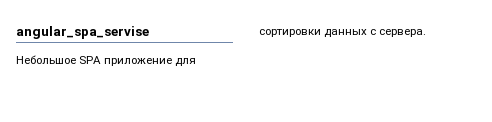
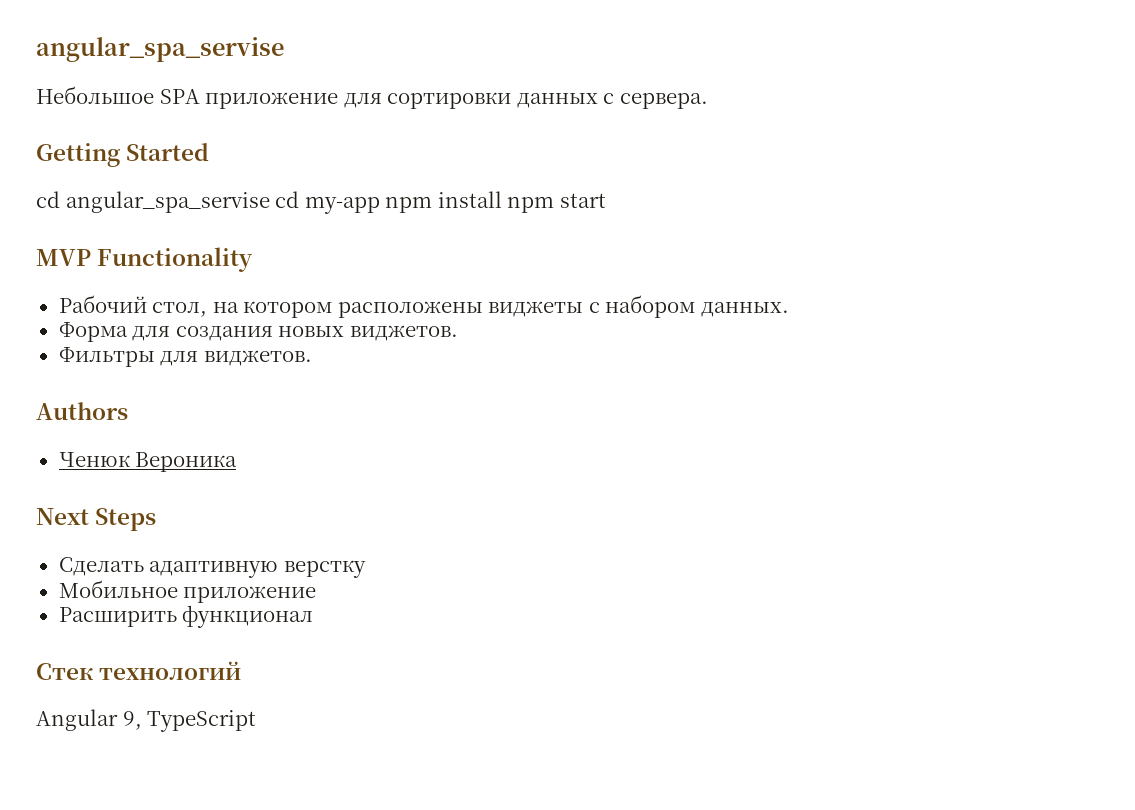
(427, 33) none -> [36,143,210,167] [36,191,606,214] [36,247,254,272] [58,295,789,318] [58,322,458,342] [58,347,312,367] [36,402,128,420] [58,452,238,472] [36,508,157,531] [58,557,366,578] [58,580,317,603] [58,605,314,628] [36,661,242,680] [36,709,257,732] // Getting Started // cd angular_spa_servise cd my-app npm install npm start // MVP Functionality // Рабочий стол, на котором расположены виджеты с набором данных. // Форма для создания новых виджетов. // Фильтры для виджетов. // Authors // Ченюк Вероника // Next Steps // Сделать адаптивную верстку // Мобильное приложение // Расширить функционал // Стек технологий // Angular 9, TypeScript

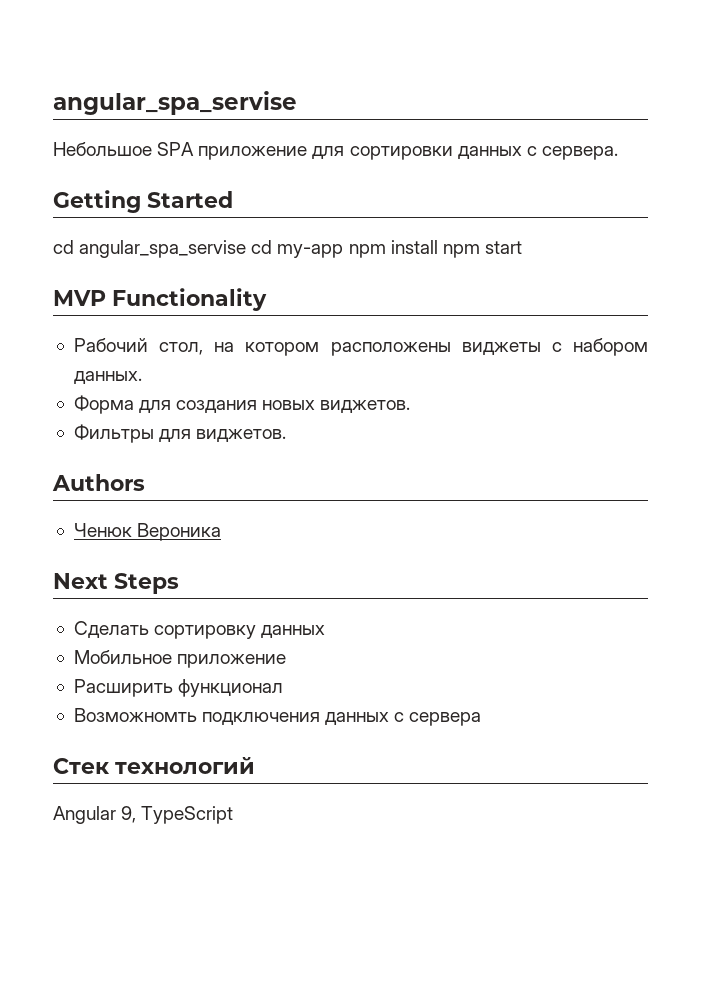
[149,560,366,578] адаптивную верстку -> [154,625,326,639] сортировку данных
(314, 616) none -> [73,708,482,726] // Возможномть подключения данных с сервера

